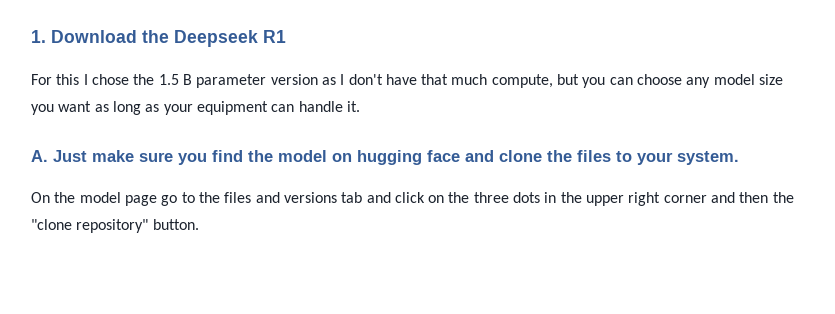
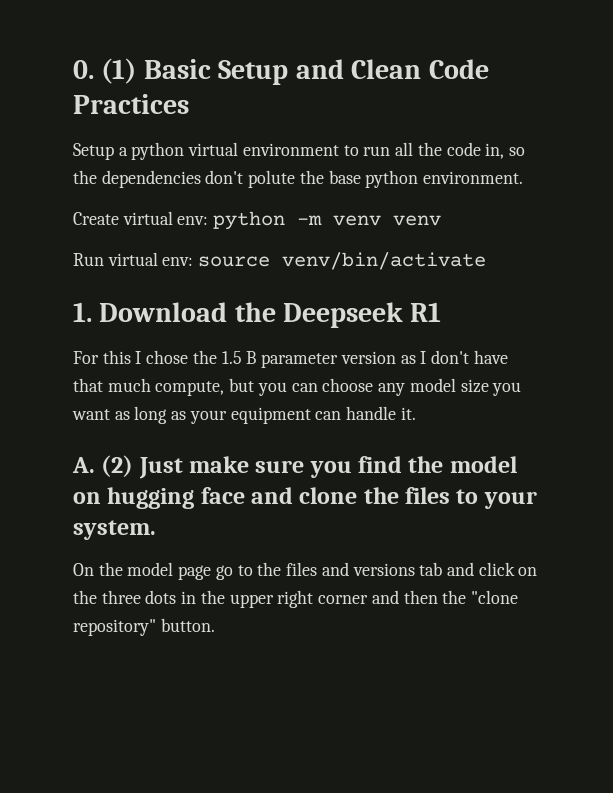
(31, 36) none -> [73,58,489,85] [73,94,189,114] [73,142,525,160] [73,170,524,188] [73,211,442,230] [73,252,487,270] 0. (1) Basic Setup and Clean Code Practices // Setup a python virtual environment to run all the code in, so the dependencies don't polute the base python environment. // Create virtual env: python -m venv venv // Run virtual env: source venv/bin/activate //
(48, 156) none -> [101,455,134,477] (2)

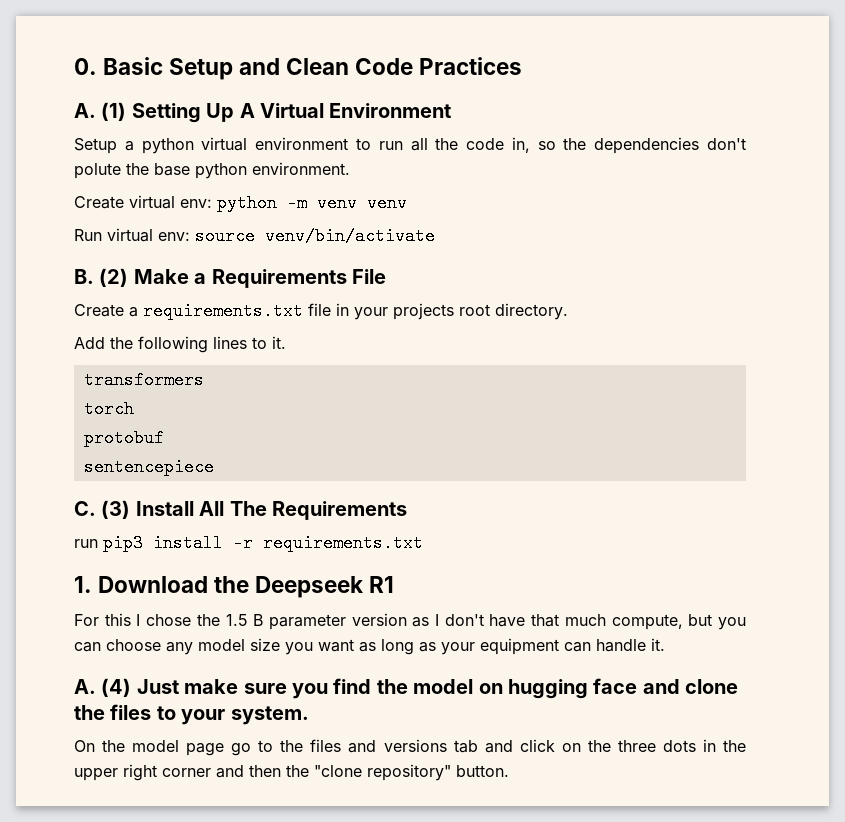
[101,58,137,84] (1) -> (97, 66) none
(189, 104) none -> [74,102,452,123] // A. (1) Setting Up A Virtual Environment
(487, 261) none -> [74,268,386,288] [74,302,568,320] [74,336,286,353] [83,371,204,389] [83,400,134,418] [83,429,164,447] [83,458,214,476] [74,500,407,520] [74,534,423,552] // B. (2) Make a Requirements File // Create a requirements.txt file in your projects root directory. // Add the following lines to it. // transformers // torch // protobuf // sentencepiece // C. (3) Install All The Requirements // run pip3 install -r requirements.txt
[101,455,134,477] (2) -> [101,678,132,697] (4)

